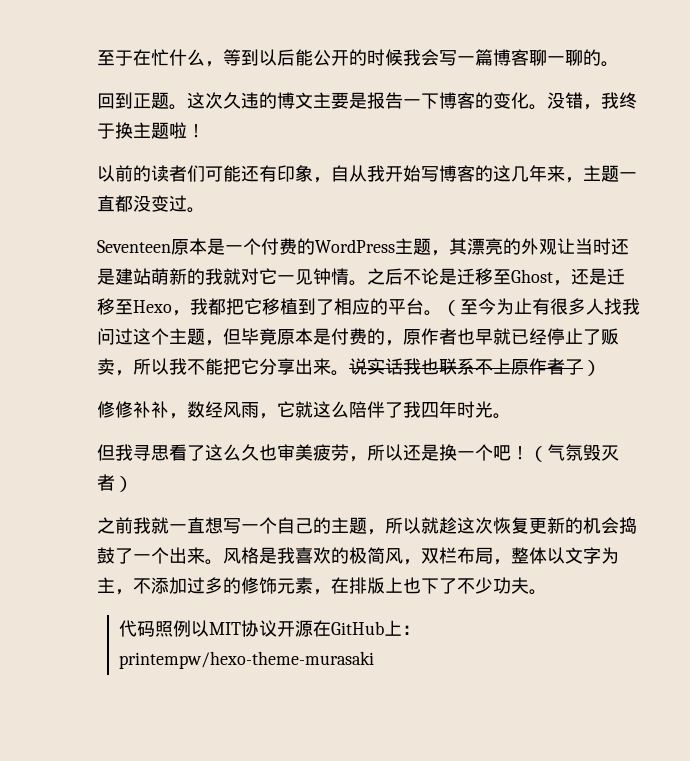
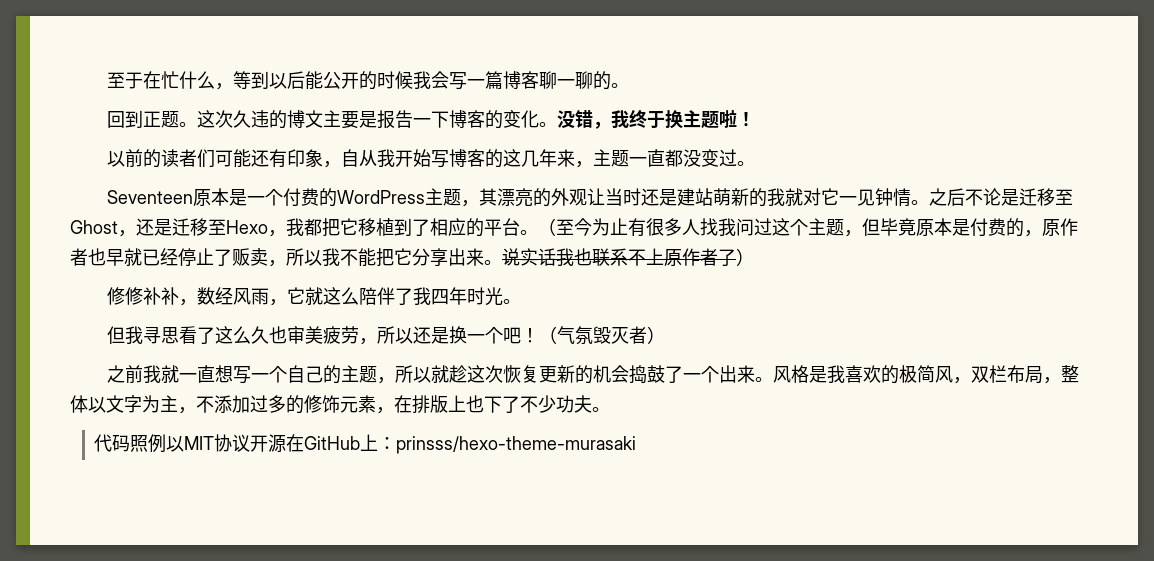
[119,651,375,669] printempw/hexo-theme-murasaki -> [396,436,637,454] prinsss/hexo-theme-murasaki

